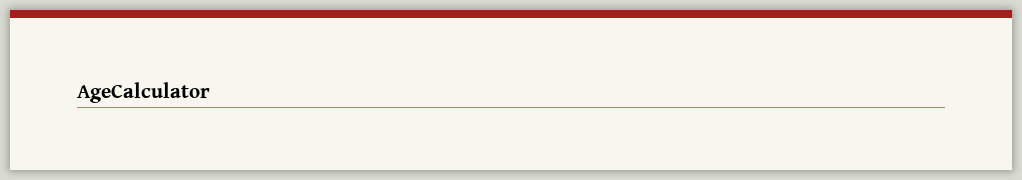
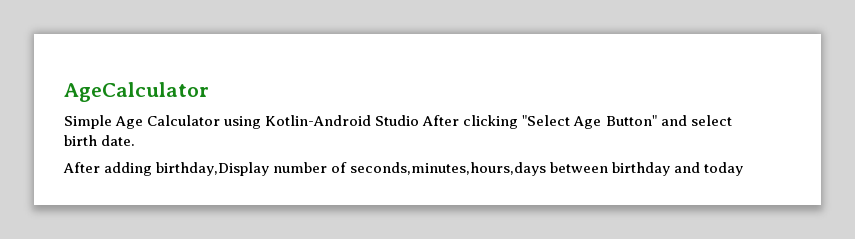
(210, 92) none -> [64,115,732,129] [64,135,136,146] [63,162,744,176] // Simple Age Calculator using Kotlin-Android Studio After clicking "Select Age Button" and select birth date. // After adding birthday,Display number of seconds,minutes,hours,days between birthday and today

